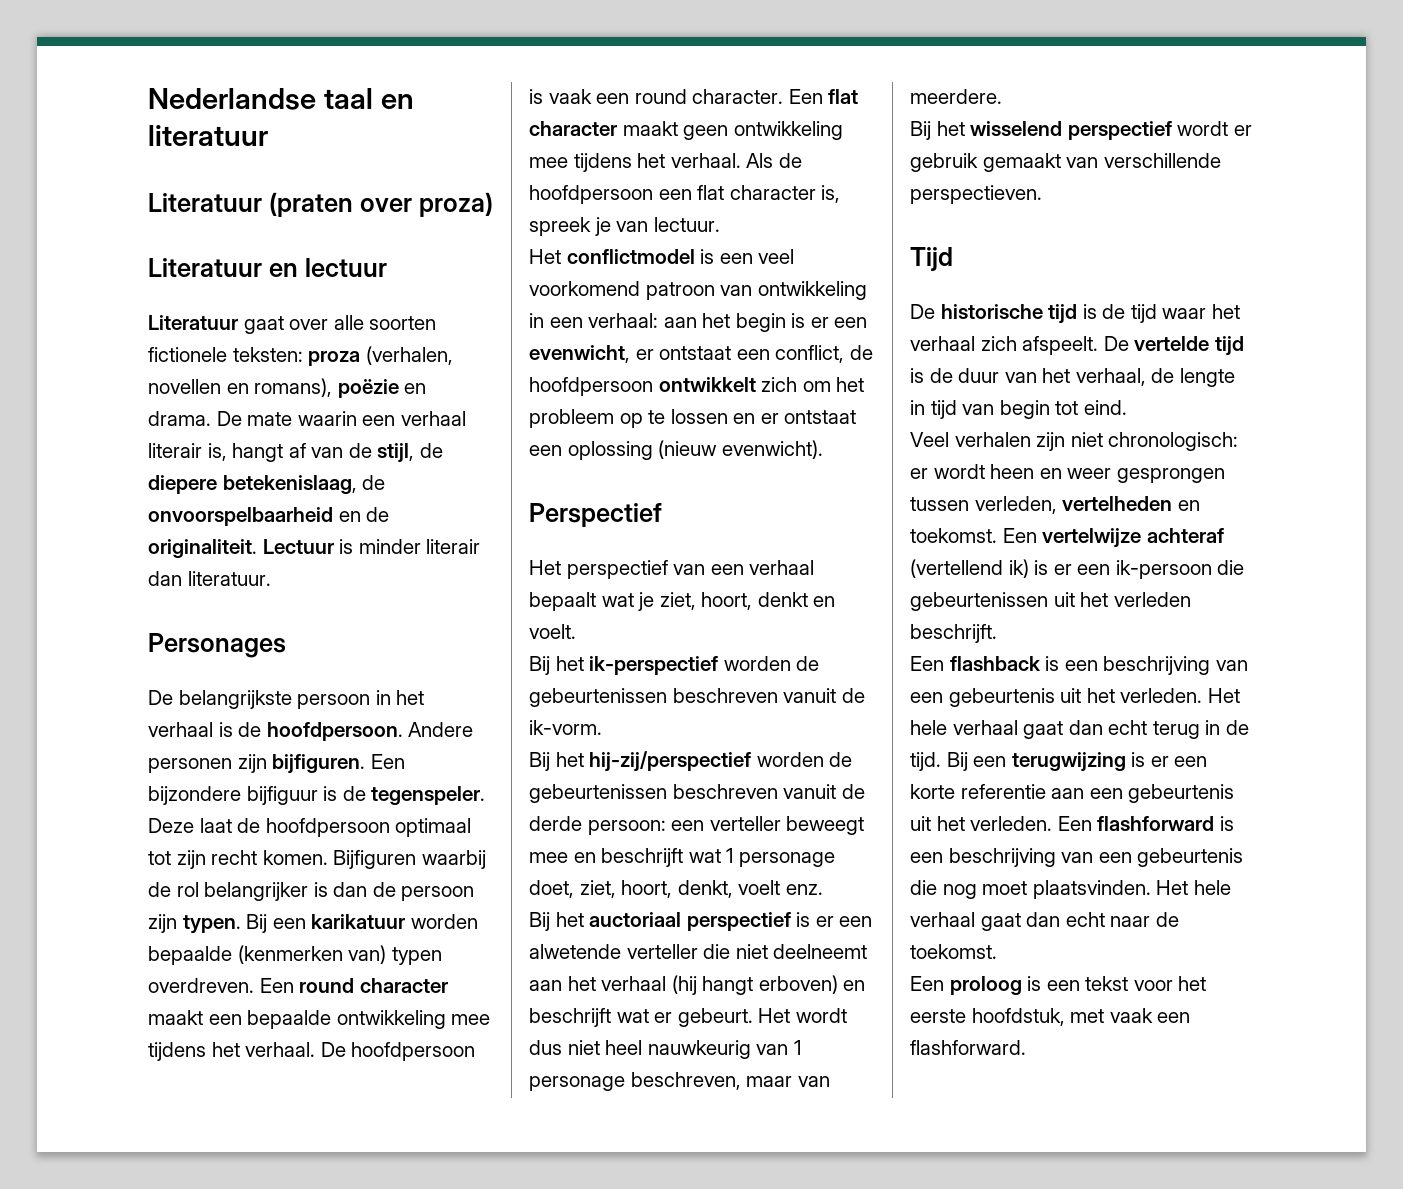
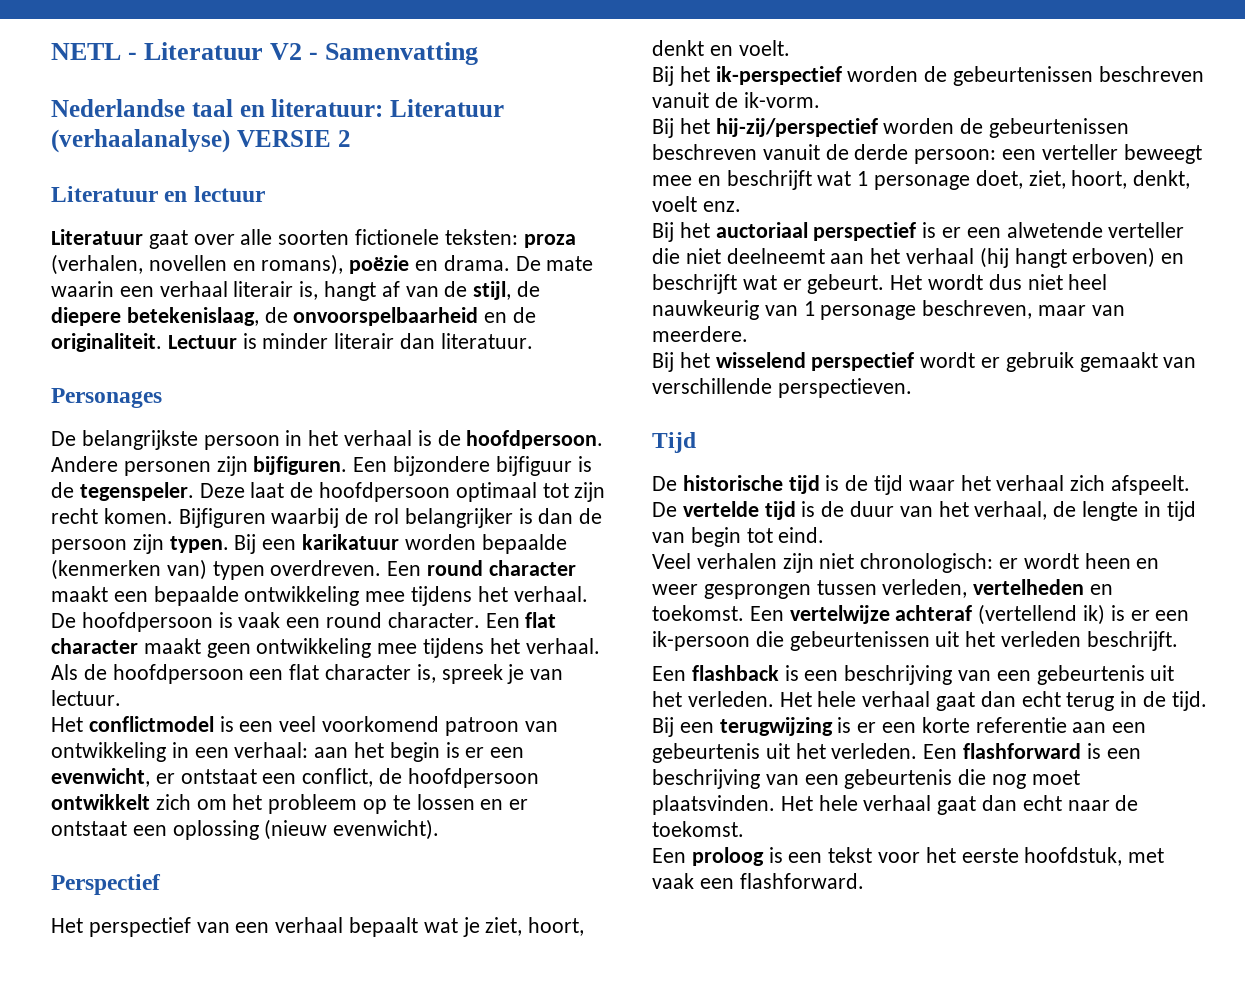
[148,88,414,110] [148,125,268,146] [148,192,493,217] Nederlandse taal en literatuur // Literatuur (praten over proza) -> [51,42,479,65] [51,99,504,117] [51,129,351,153] NETL - Literatuur V2 - Samenvatting // Nederlandse taal en literatuur: Literatuur (verhaalanalyse) VERSIE 2

